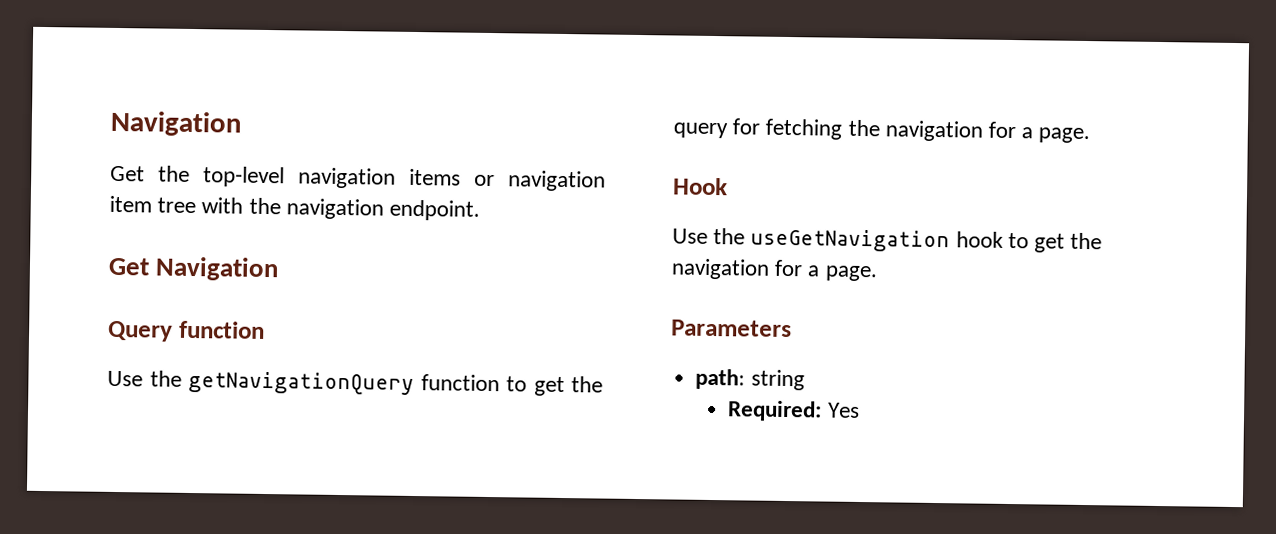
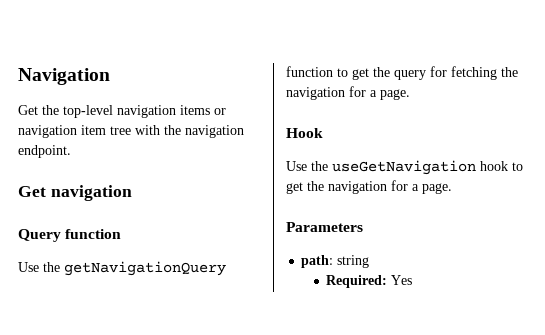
[155,256,280,282] Navigation -> [50,185,132,201] navigation

